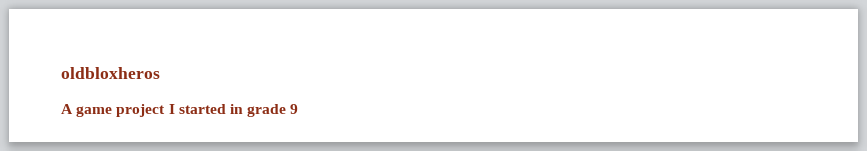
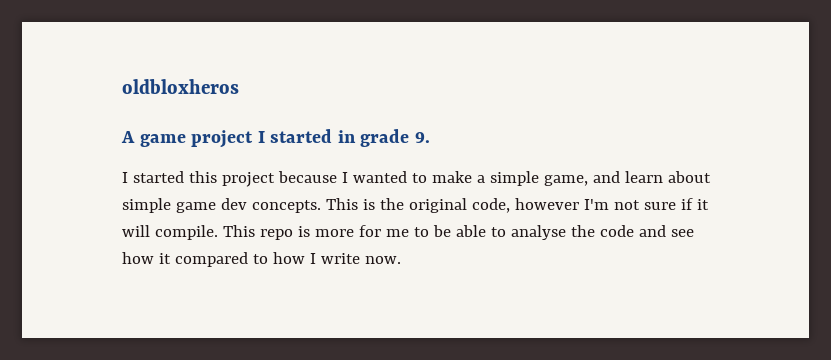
[290,104,299,114] 9 -> [414,132,430,143] [122,171,711,187] [122,198,709,213] [122,225,694,240] [122,252,401,267] 9. // I started this project because I wanted to make a simple game, and learn about simple game dev concepts. This is the original code, however I'm not sure if it will compile. This repo is more for me to be able to analyse the code and see how it compared to how I write now.

